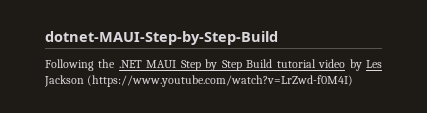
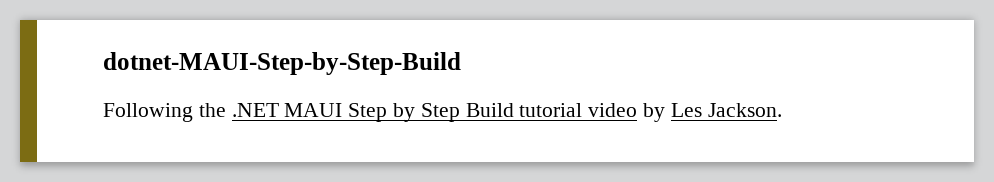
[44,75,354,87] Jackson (https://www.youtube.com/watch?v=LrZwd-f0M4I) -> [707,103,782,117] Jackson.

